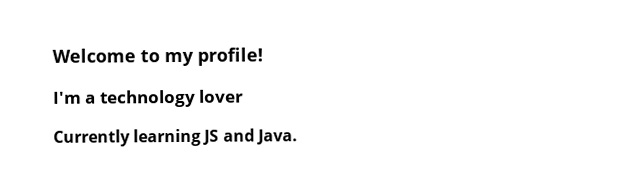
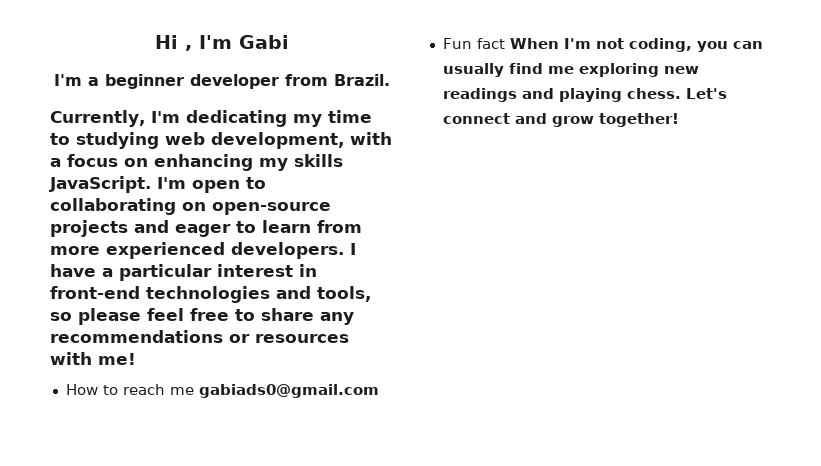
[52,47,263,67] [53,89,245,108] [53,128,298,147] Welcome to my profile! // I'm a technology lover // Currently learning JS and Java. -> [155,35,289,51] [54,74,390,89] [50,110,372,127] [50,132,392,149] [50,154,343,171] [49,176,266,193] [50,198,331,215] [50,220,362,237] [50,242,356,259] [50,264,317,281] [50,286,371,303] [50,308,354,325] [50,330,349,343] [50,352,136,365] [65,384,379,398] [442,38,763,52] [442,63,699,77] [442,88,727,102] [442,113,679,127] Hi , I'm Gabi // I'm a beginner developer from Brazil. // Currently, I'm dedicating my time to studying web development, with a focus on enhancing my skills JavaScript. I'm open to collaborating on open-source projects and eager to learn from more experienced developers. I have a particular interest in front-end technologies and tools, so please feel free to share any recommendations or resources with me! // How to reach me gabiads0@gmail.com // Fun fact When I'm not coding, you can usually find me exploring new readings and playing chess. Let's connect and grow together!

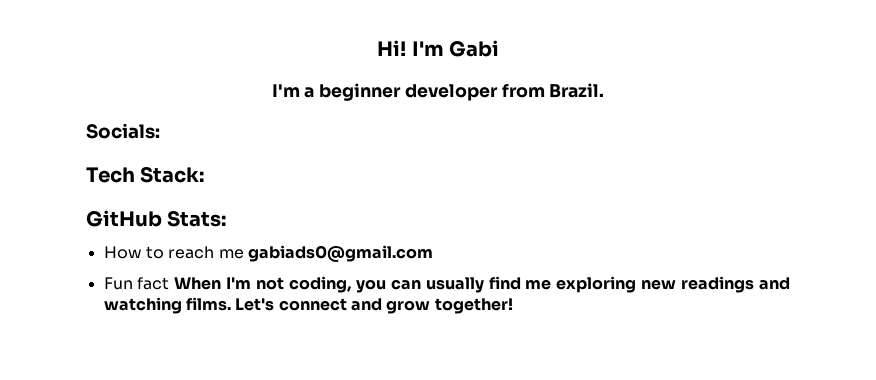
[155,35,192,51] Hi , -> [377,40,407,56] Hi!
[50,110,372,127] [50,132,392,149] [50,154,343,171] [49,176,266,193] [50,198,331,215] [50,220,362,237] [50,242,356,259] [50,264,317,281] [50,286,371,303] [50,308,354,325] [50,330,349,343] [50,352,136,365] Currently, I'm dedicating my time to studying web development, with a focus on enhancing my skills JavaScript. I'm open to collaborating on open-source projects and eager to learn from more experienced developers. I have a particular interest in front-end technologies and tools, so please feel free to share any recommendations or resources with me! -> [86,123,160,139] [86,166,205,183] [86,210,227,227] Socials: // Tech Stack: // GitHub Stats:
[558,88,681,102] playing chess. -> [103,297,231,314] watching films.

